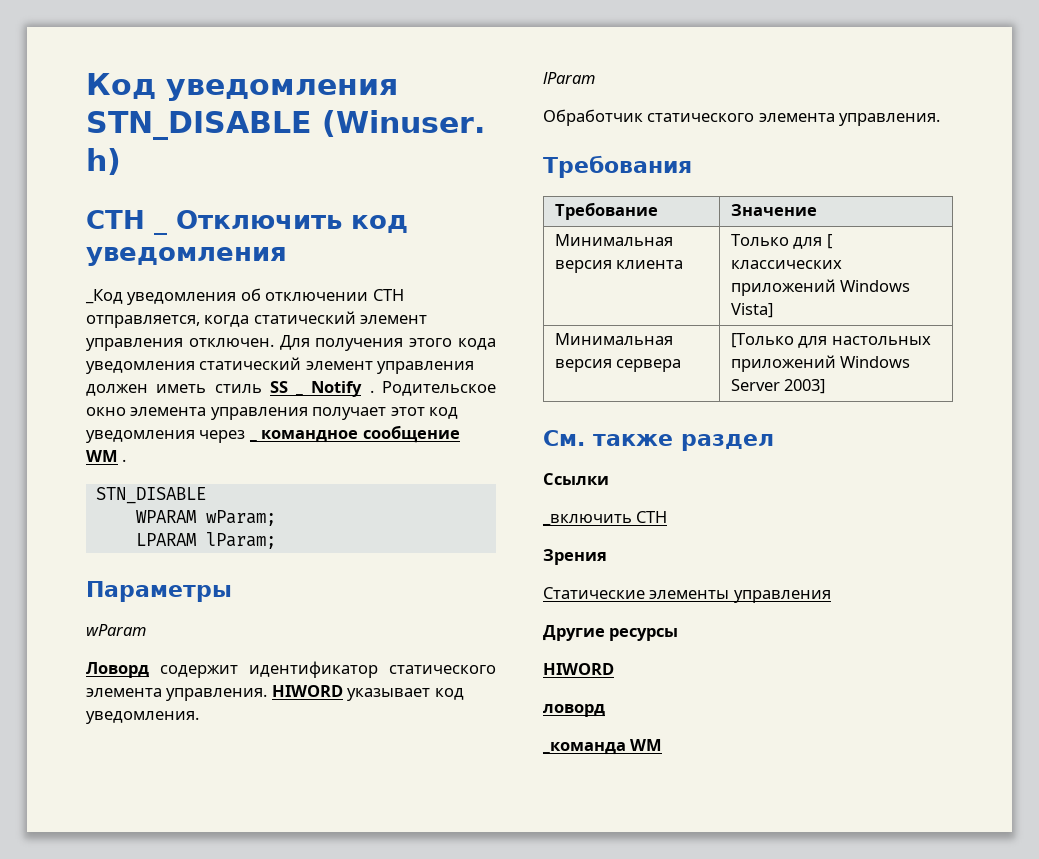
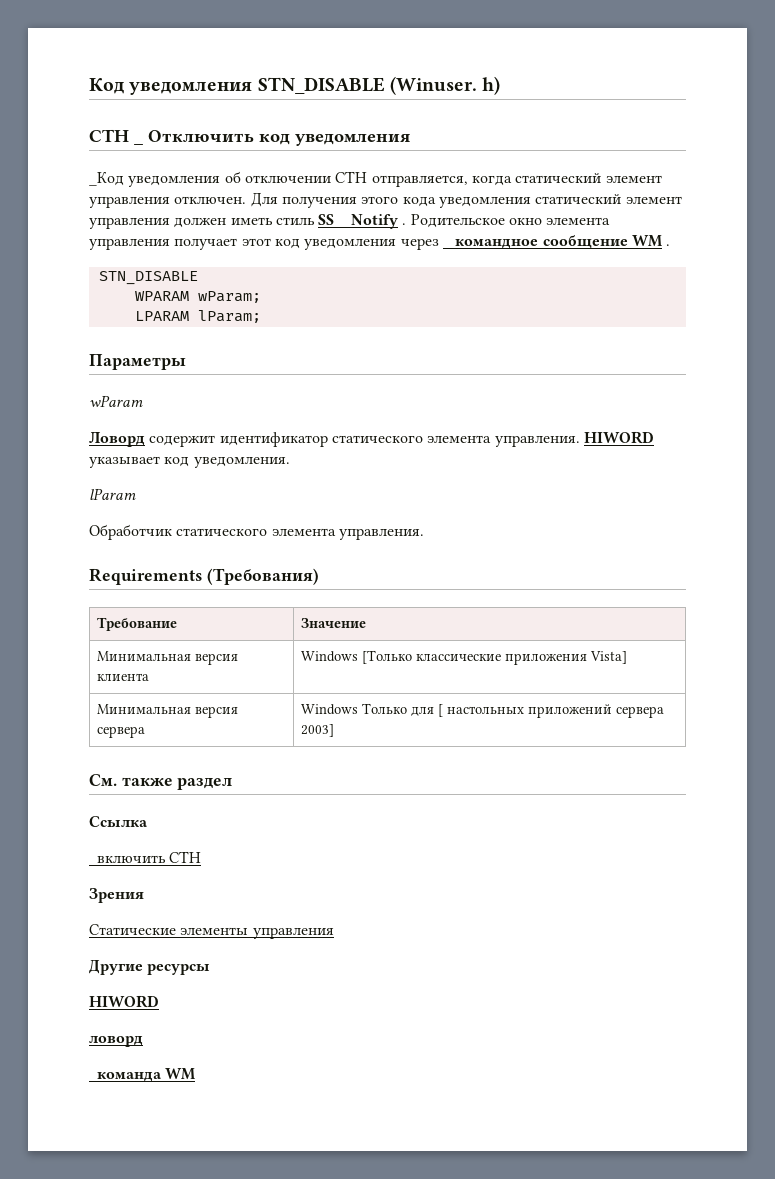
[543,155,692,178] Требования -> [89,568,319,585] Requirements (Требования)
[730,234,833,249] [730,260,842,269] [730,279,911,296] [730,303,773,318] [554,333,673,345] [554,359,682,372] [730,333,931,348] [730,355,911,372] [730,379,780,391] Только для [ классических приложений Windows Vista] // Минимальная версия сервера | [Только для настольных приложений Windows Server -> [300,650,627,665] [96,704,238,718] [96,726,145,738] [300,703,664,718] Windows [Только классические приложения Vista] // Минимальная версия сервера | Windows Только для [ настольных приложений сервера
[543,473,609,485] Ссылки -> [89,816,148,827] Ссылка

